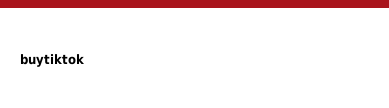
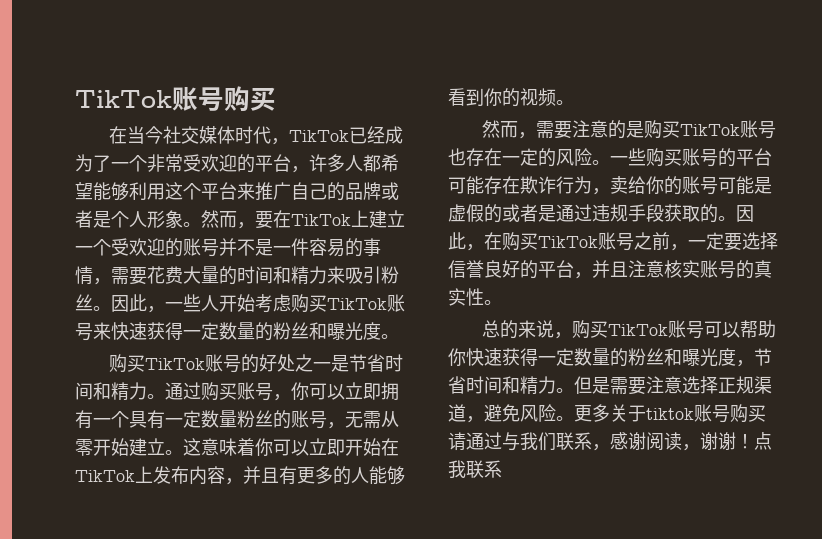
[20,54,84,67] buytiktok -> [75,86,276,111] [108,126,403,145] [75,154,399,173] [75,182,399,201] [75,210,405,229] [75,238,381,257] [75,266,399,285] [75,294,405,313] [75,322,399,341] [108,354,403,373] [75,382,399,401] [75,410,399,429] [75,438,399,456] [75,466,405,485] [448,88,574,107] [481,120,776,139] [448,148,772,167] [448,176,772,195] [448,204,754,223] [448,232,778,251] [448,260,772,279] [448,288,502,306] [481,320,776,339] [448,348,772,367] [448,376,772,395] [448,404,766,423] [448,432,772,451] [448,460,502,478] TikTok账号购买 // 在当今社交媒体时代，TikTok已经成为了一个非常受欢迎的平台，许多人都希望能够利用这个平台来推广自己的品牌或者是个人形象。然而，要在TikTok上建立一个受欢迎的账号并不是一件容易的事情，需要花费大量的时间和精力来吸引粉丝。因此，一些人开始考虑购买TikTok账号来快速获得一定数量的粉丝和曝光度。 // 购买TikTok账号的好处之一是节省时间和精力。通过购买账号，你可以立即拥有一个具有一定数量粉丝的账号，无需从零开始建立。这意味着你可以立即开始在TikTok上发布内容，并且有更多的人能够看到你的视频。 // 然而，需要注意的是购买TikTok账号也存在一定的风险。一些购买账号的平台可能存在欺诈行为，卖给你的账号可能是虚假的或者是通过违规手段获取的。因此，在购买TikTok账号之前，一定要选择信誉良好的平台，并且注意核实账号的真实性。 // 总的来说，购买TikTok账号可以帮助你快速获得一定数量的粉丝和曝光度，节省时间和精力。但是需要注意选择正规渠道，避免风险。更多关于tiktok账号购买请通过与我们联系，感谢阅读，谢谢！点我联系

